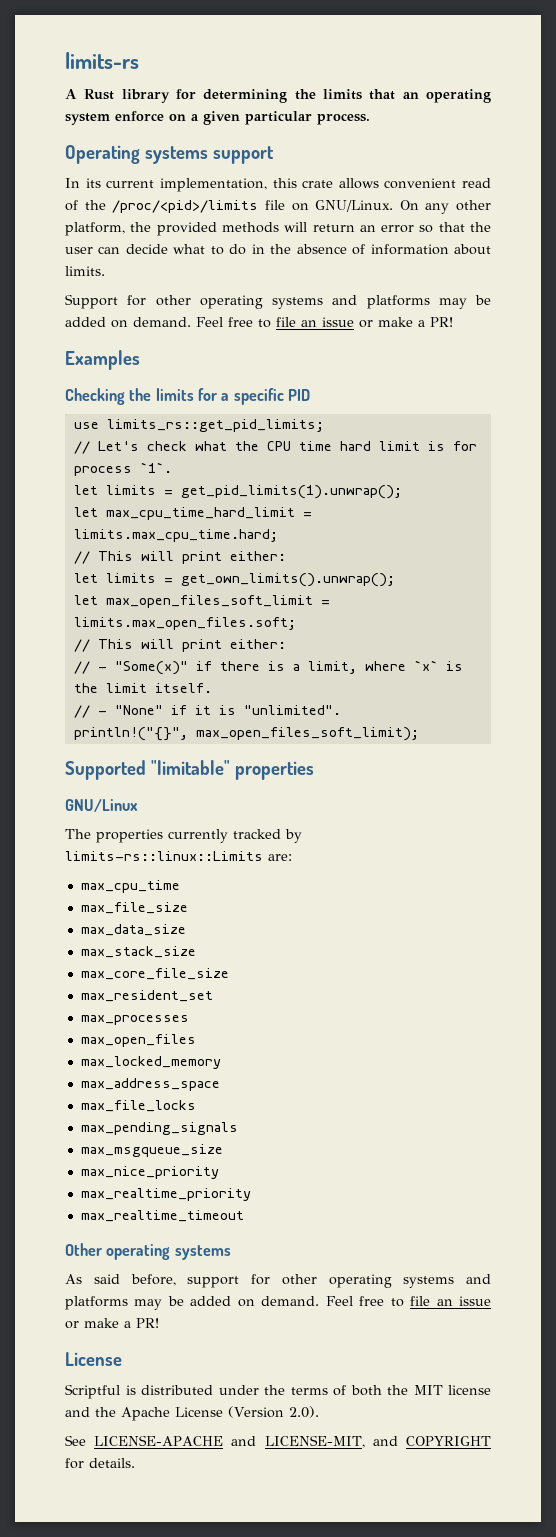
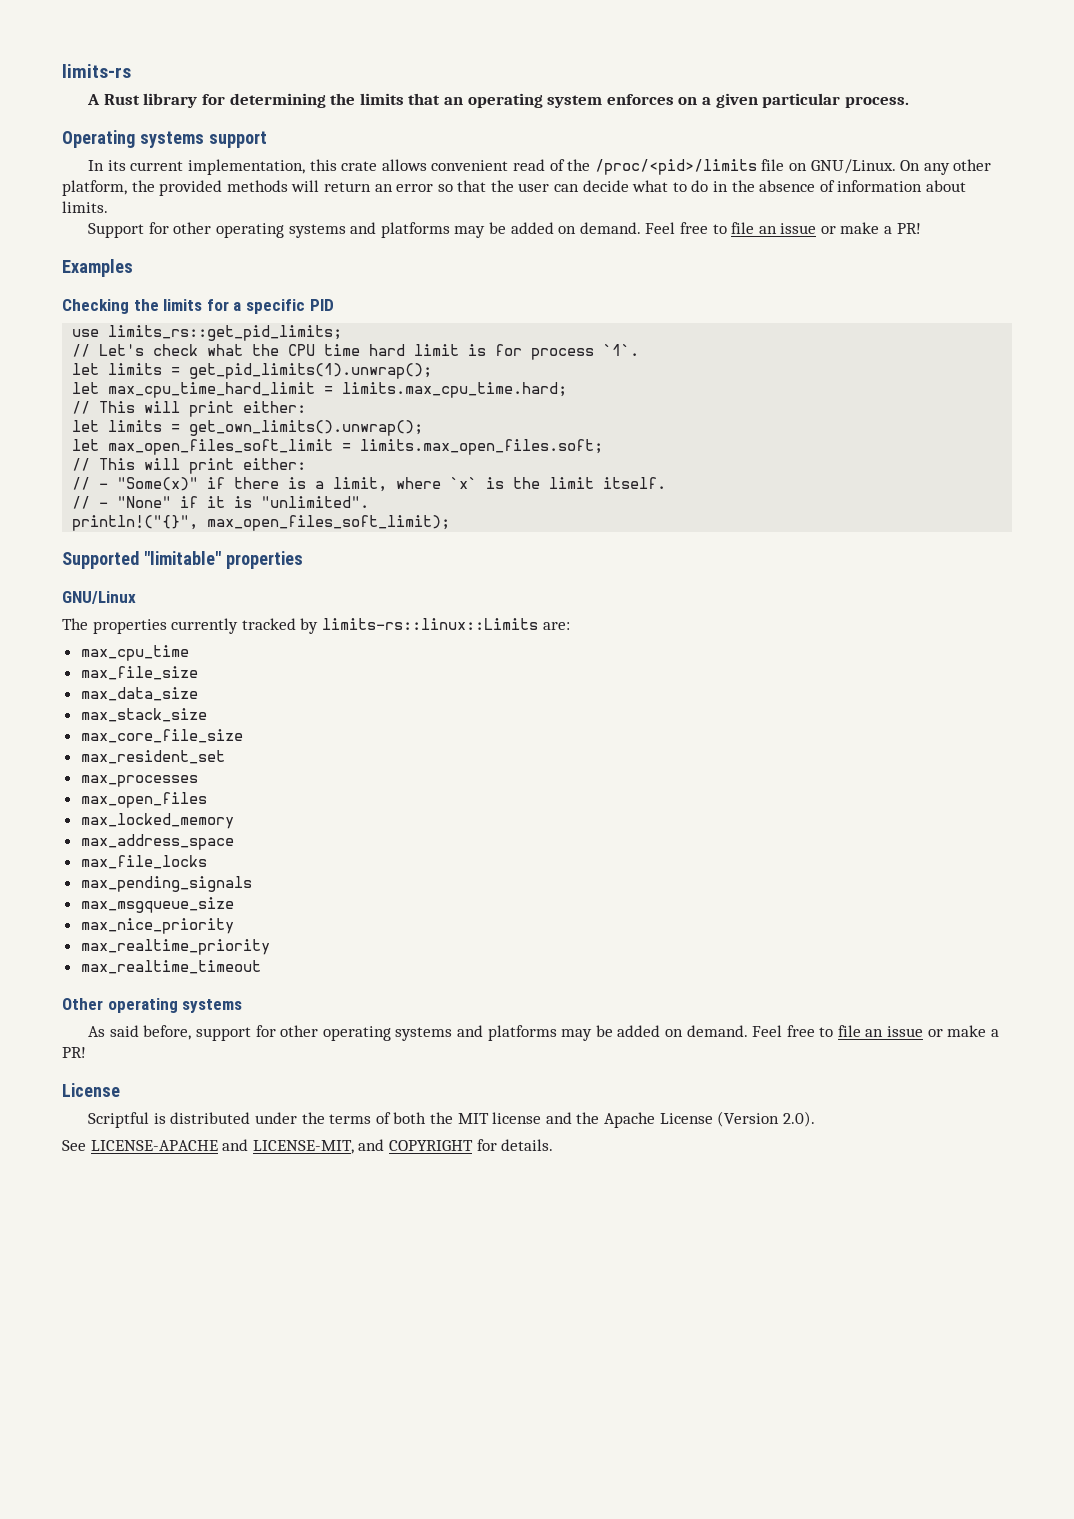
[115,111,164,121] enforce -> [606,94,674,105] enforces

